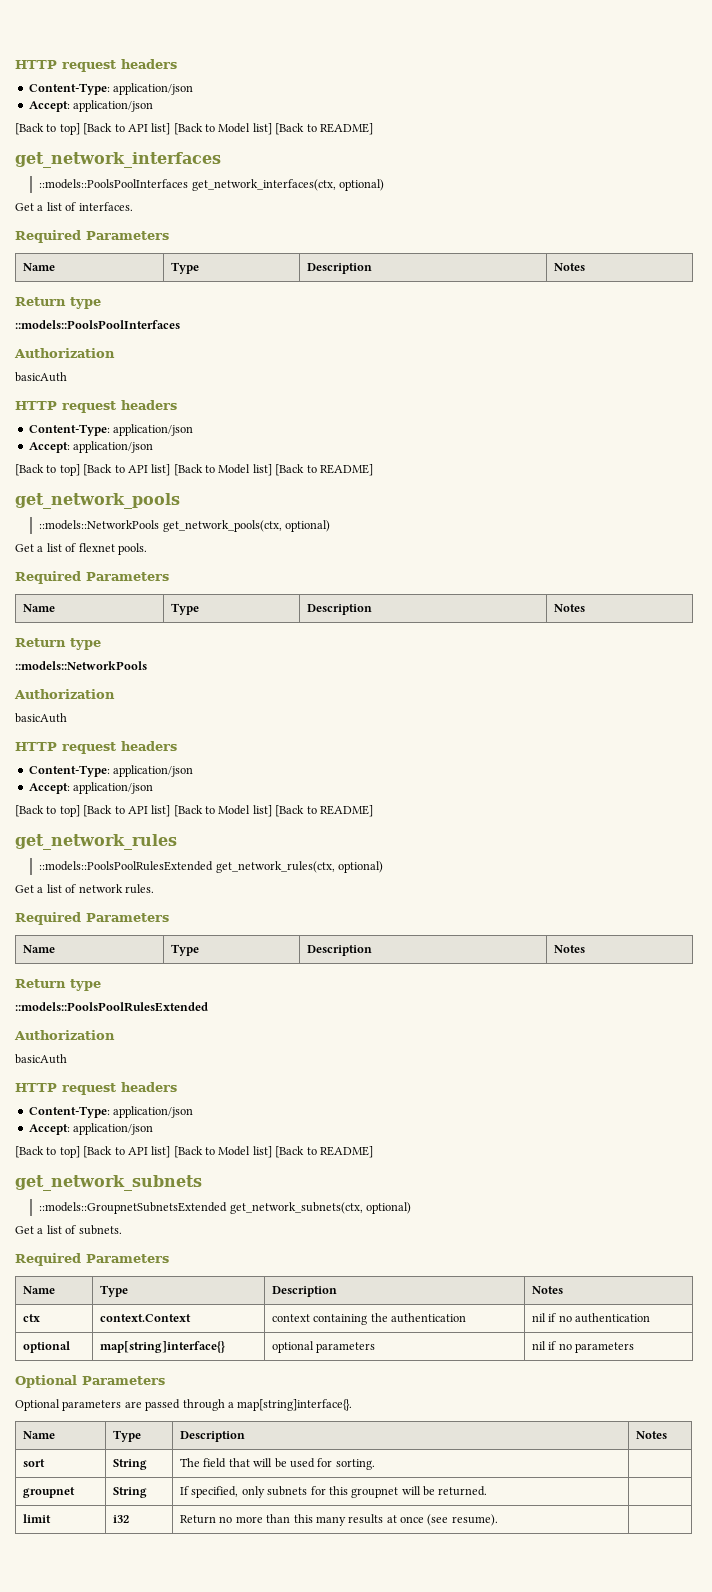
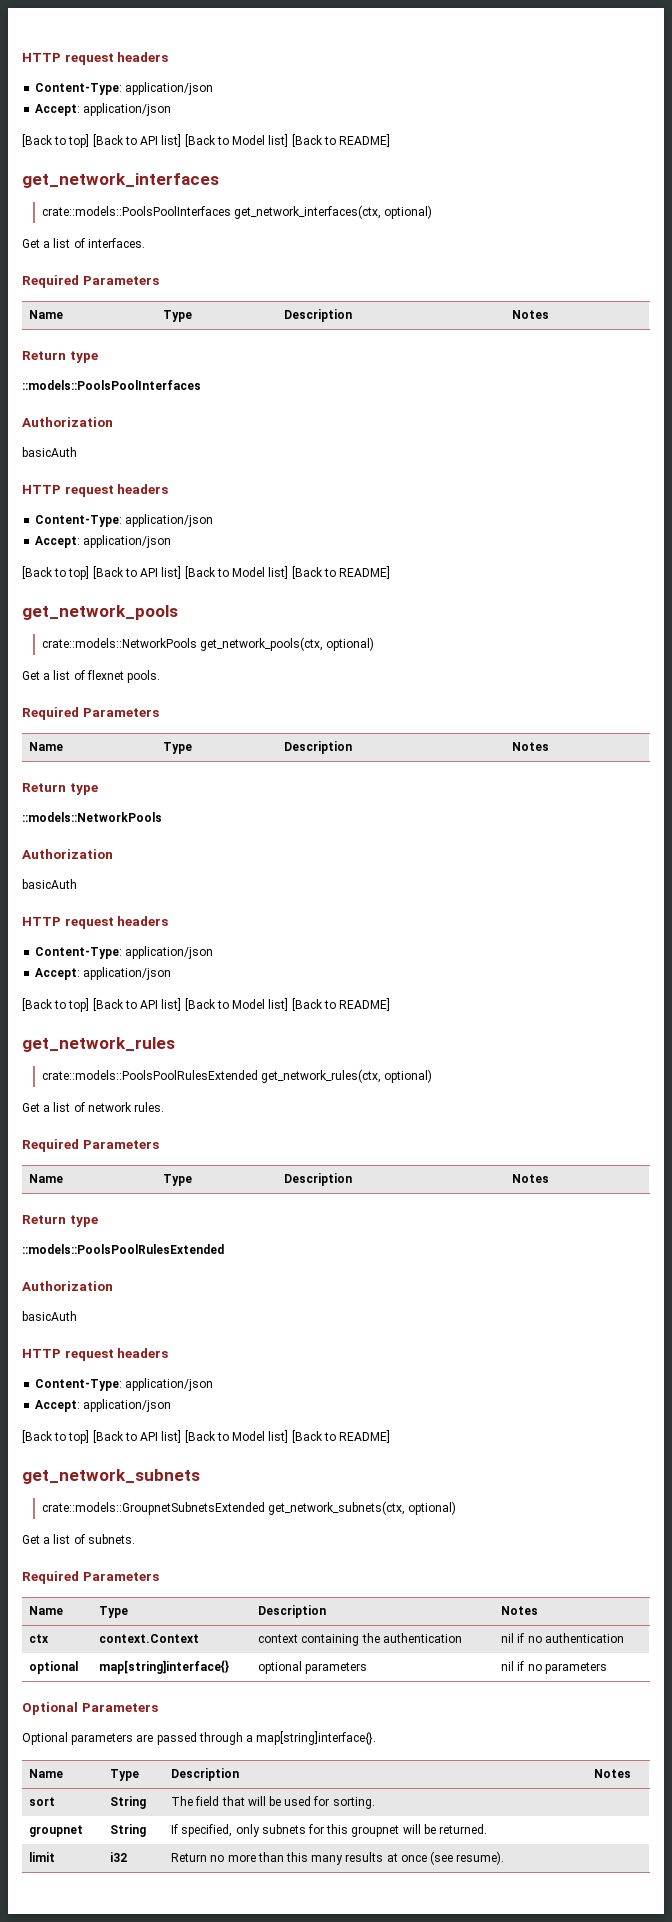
[39,179,189,189] ::models::PoolsPoolInterfaces -> [41,206,231,216] crate::models::PoolsPoolInterfaces
[39,520,160,530] ::models::NetworkPools -> [41,638,197,648] crate::models::NetworkPools
[39,861,214,871] ::models::PoolsPoolRulesExtended -> [41,1070,258,1080] crate::models::PoolsPoolRulesExtended
[39,1202,228,1214] ::models::GroupnetSubnetsExtended -> [41,1502,265,1515] crate::models::GroupnetSubnetsExtended

